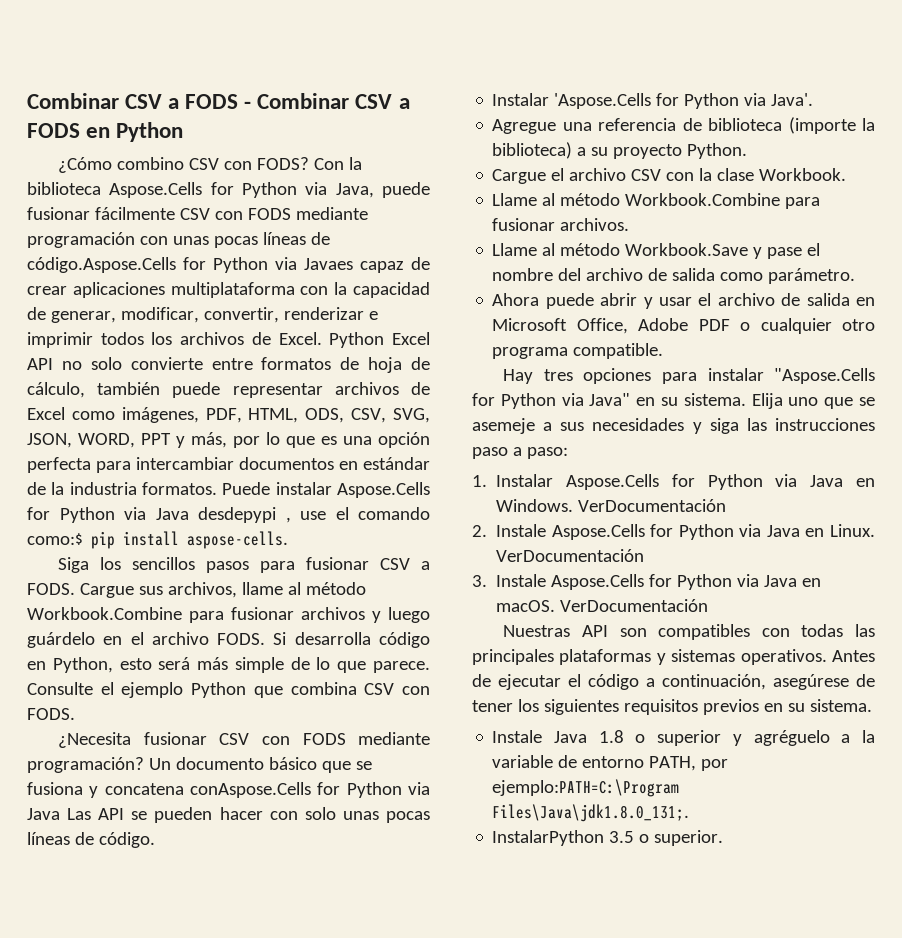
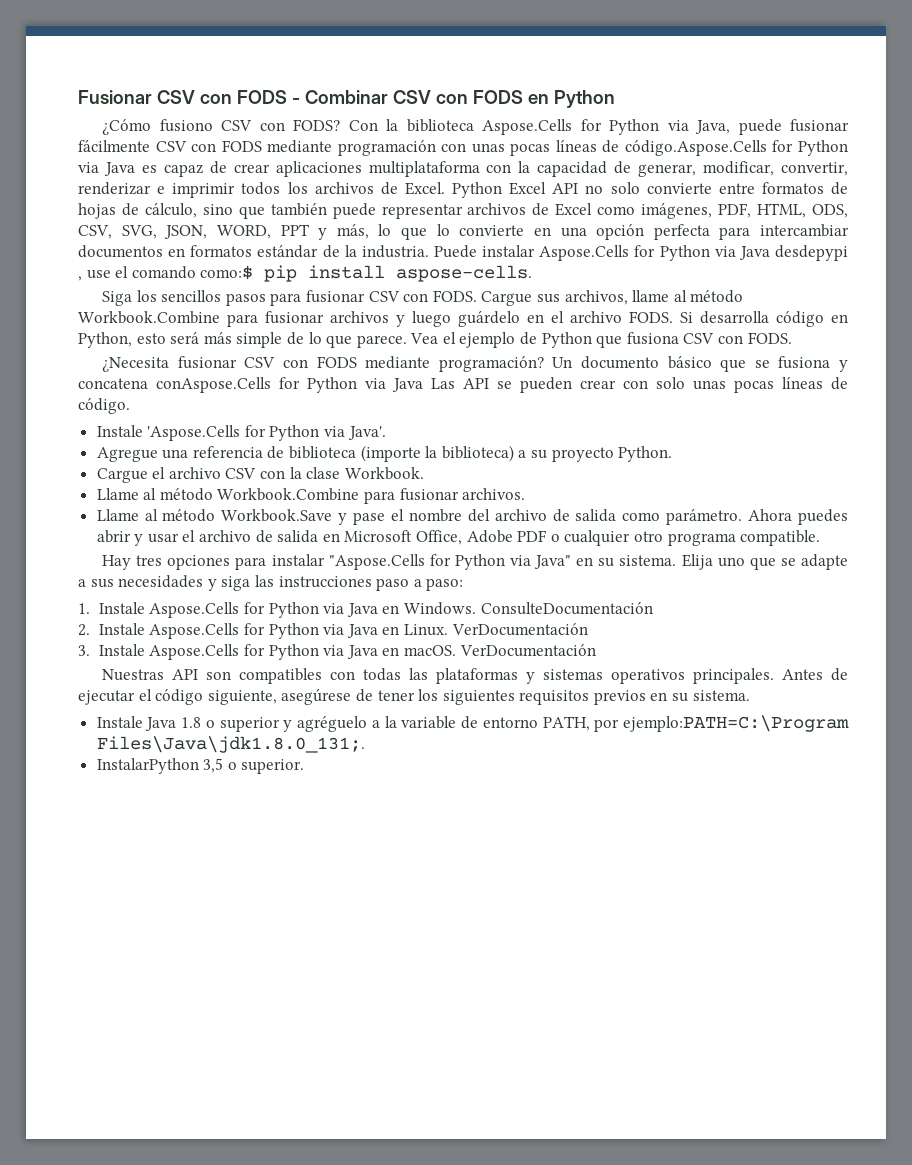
[27,93,180,109] Combinar CSV a -> [78,90,232,104] Fusionar CSV con
[398,98,410,109] a -> [435,94,468,104] con
[117,157,185,170] combino -> [159,119,213,132] fusiono
[304,258,353,270] Javaes -> [103,162,157,176] Java es
[368,357,403,373] hoja -> [78,203,116,219] hojas
(85, 390) none -> [202,204,265,219] sino que
[233,432,337,448] por lo que es -> [378,224,551,240] lo que lo convierte en
(358, 465) none -> [190,245,253,257] formatos
[69,482,217,495] industria formatos. -> [361,245,429,258] industria.
[420,561,430,570] a -> [403,293,429,302] con
[27,682,93,695] Consulte -> [410,333,439,344] Vea
(184, 690) none -> [520,332,538,345] de
[290,682,357,695] combina -> [626,332,679,345] fusiona
[219,807,263,820] hacer -> [580,380,616,389] crear
[492,93,550,106] Instalar -> [96,425,143,437] Instale
[492,293,594,309] // Ahora puede -> [748,509,848,525] Ahora puedes
[472,418,535,434] asemeje -> [801,554,849,570] adapte
[496,474,554,487] Instalar -> [98,602,145,614] Instale
[578,499,727,512] VerDocumentación -> [480,602,653,615] ConsulteDocumentación
[472,649,554,665] principales -> (429, 674) none
[740,649,827,665] operativos. -> [611,668,775,684] operativos principales.
[646,674,766,690] a continuación, -> [207,690,277,705] siguiente,
[609,831,635,843] 3.5 -> [203,758,224,773] 3,5

